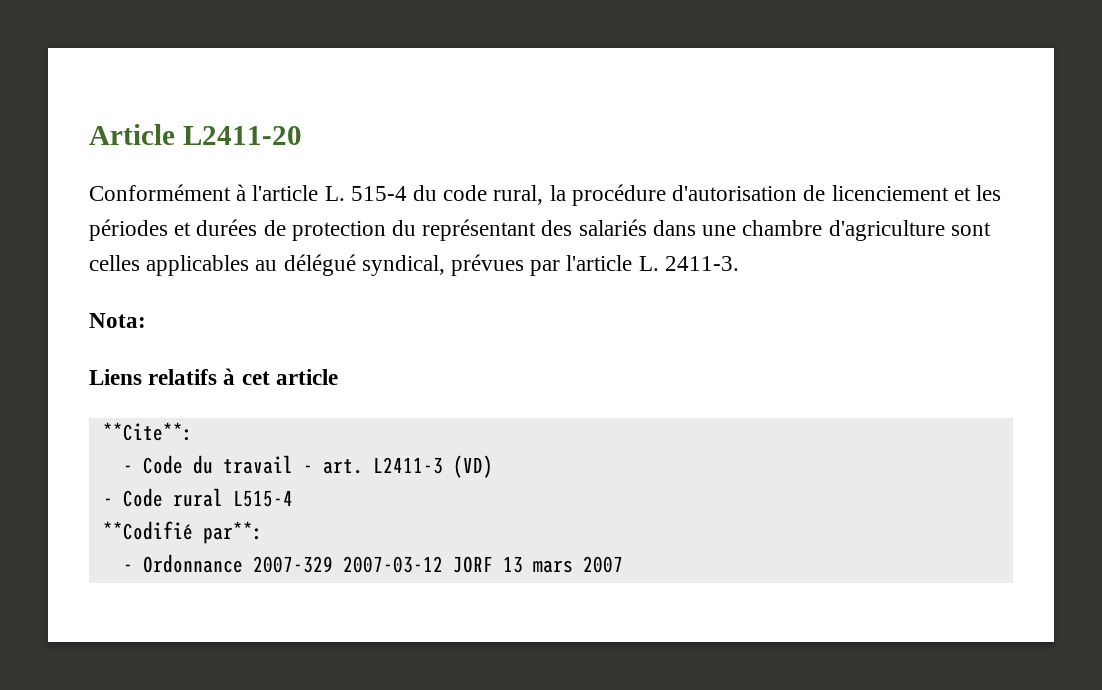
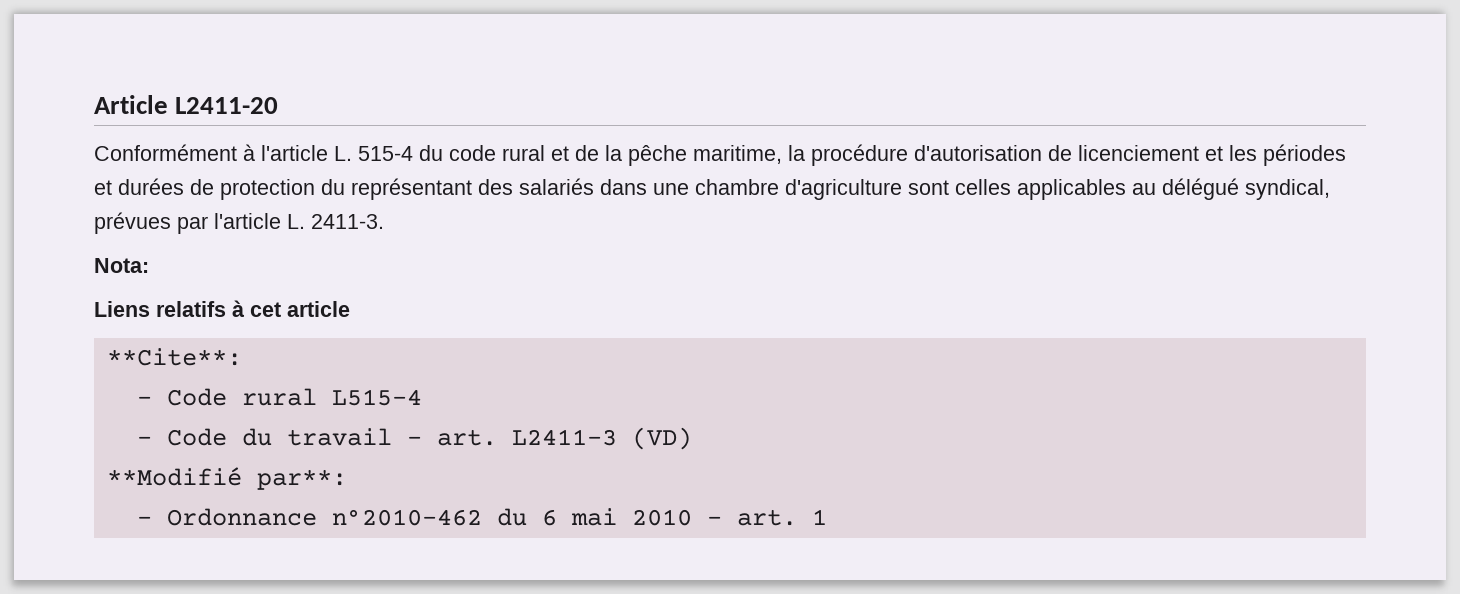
[493,185,544,205] rural, -> [502,145,782,166] rural et de la pêche maritime,
(193, 431) none -> [136,388,422,406] // - Code rural L515-4
[102,488,293,507] [102,521,263,544] [122,554,623,573] - Code rural L515-4 // **Codifié par**: // - Ordonnance 2007-329 2007-03-12 JORF 13 mars 2007 -> [106,467,347,490] [136,508,827,526] **Modifié par**: // - Ordonnance n°2010-462 du 6 mai 2010 - art. 1

